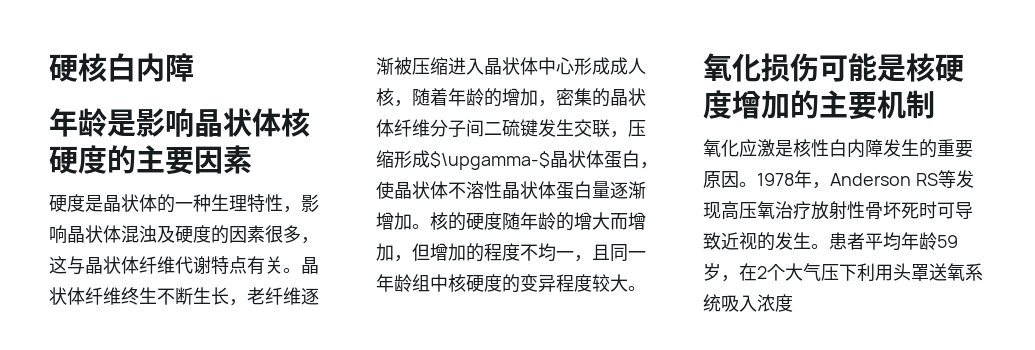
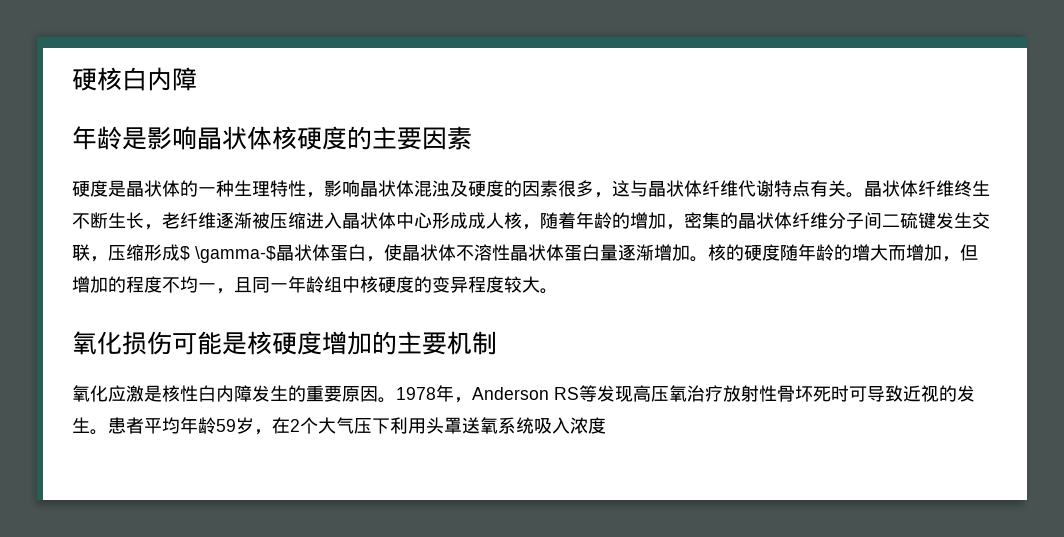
[430,151,550,170] $\upgamma-$ -> [180,246,276,263] $ \gamma-$

